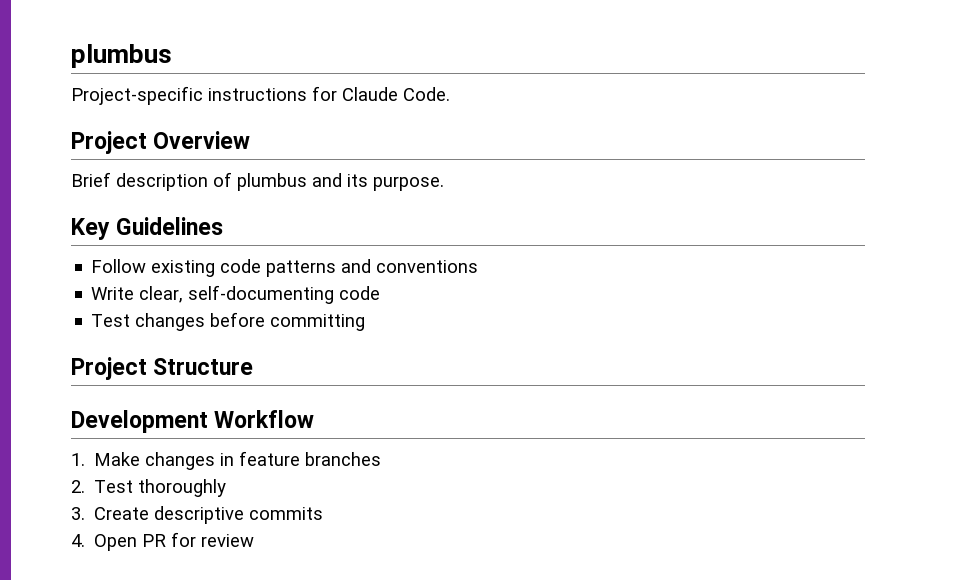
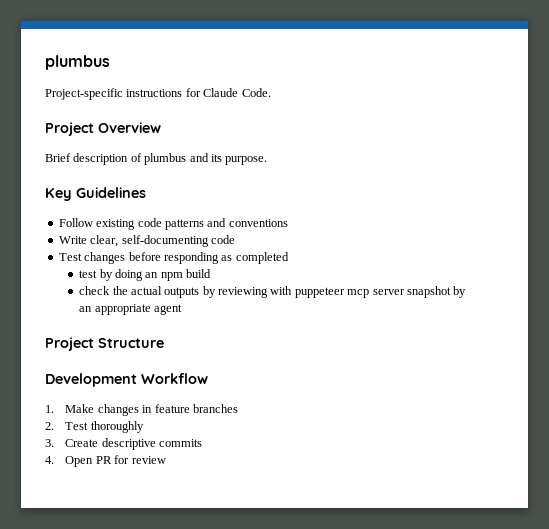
[270,314,366,331] committing -> [163,252,289,264] [79,269,212,281] [79,286,467,298] [79,304,182,315] responding as completed // test by doing an npm build // check the actual outputs by reviewing with puppeteer mcp server snapshot by an appropriate agent

